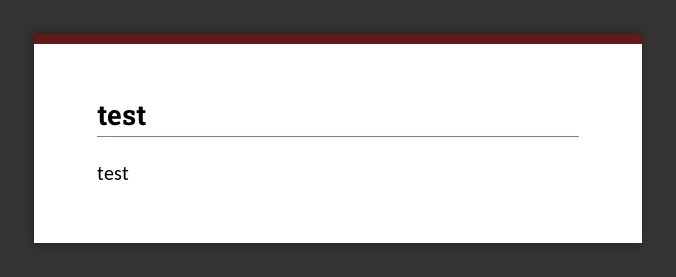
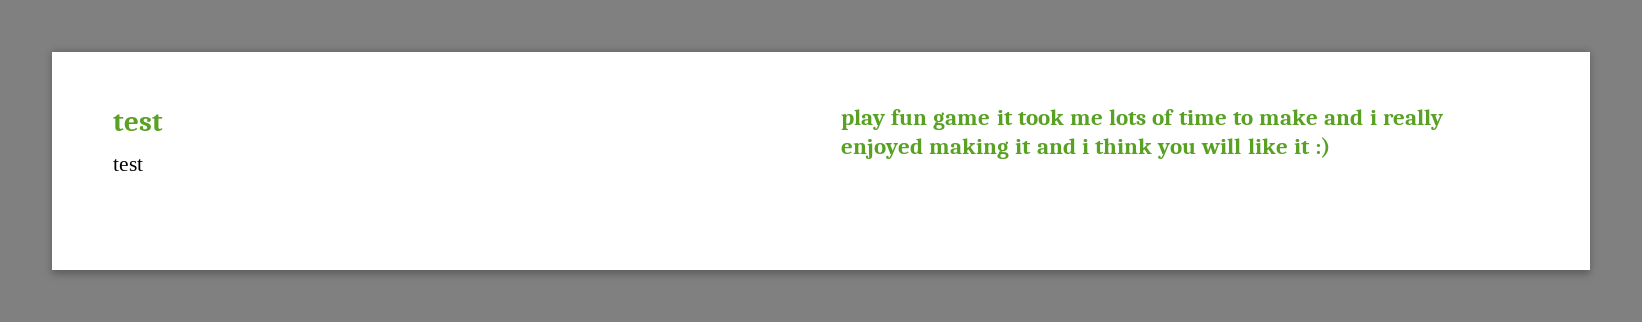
(129, 173) none -> [841,109,1443,130] [841,137,1331,159] // play fun game it took me lots of time to make and i really enjoyed making it and i think you will like it :)

